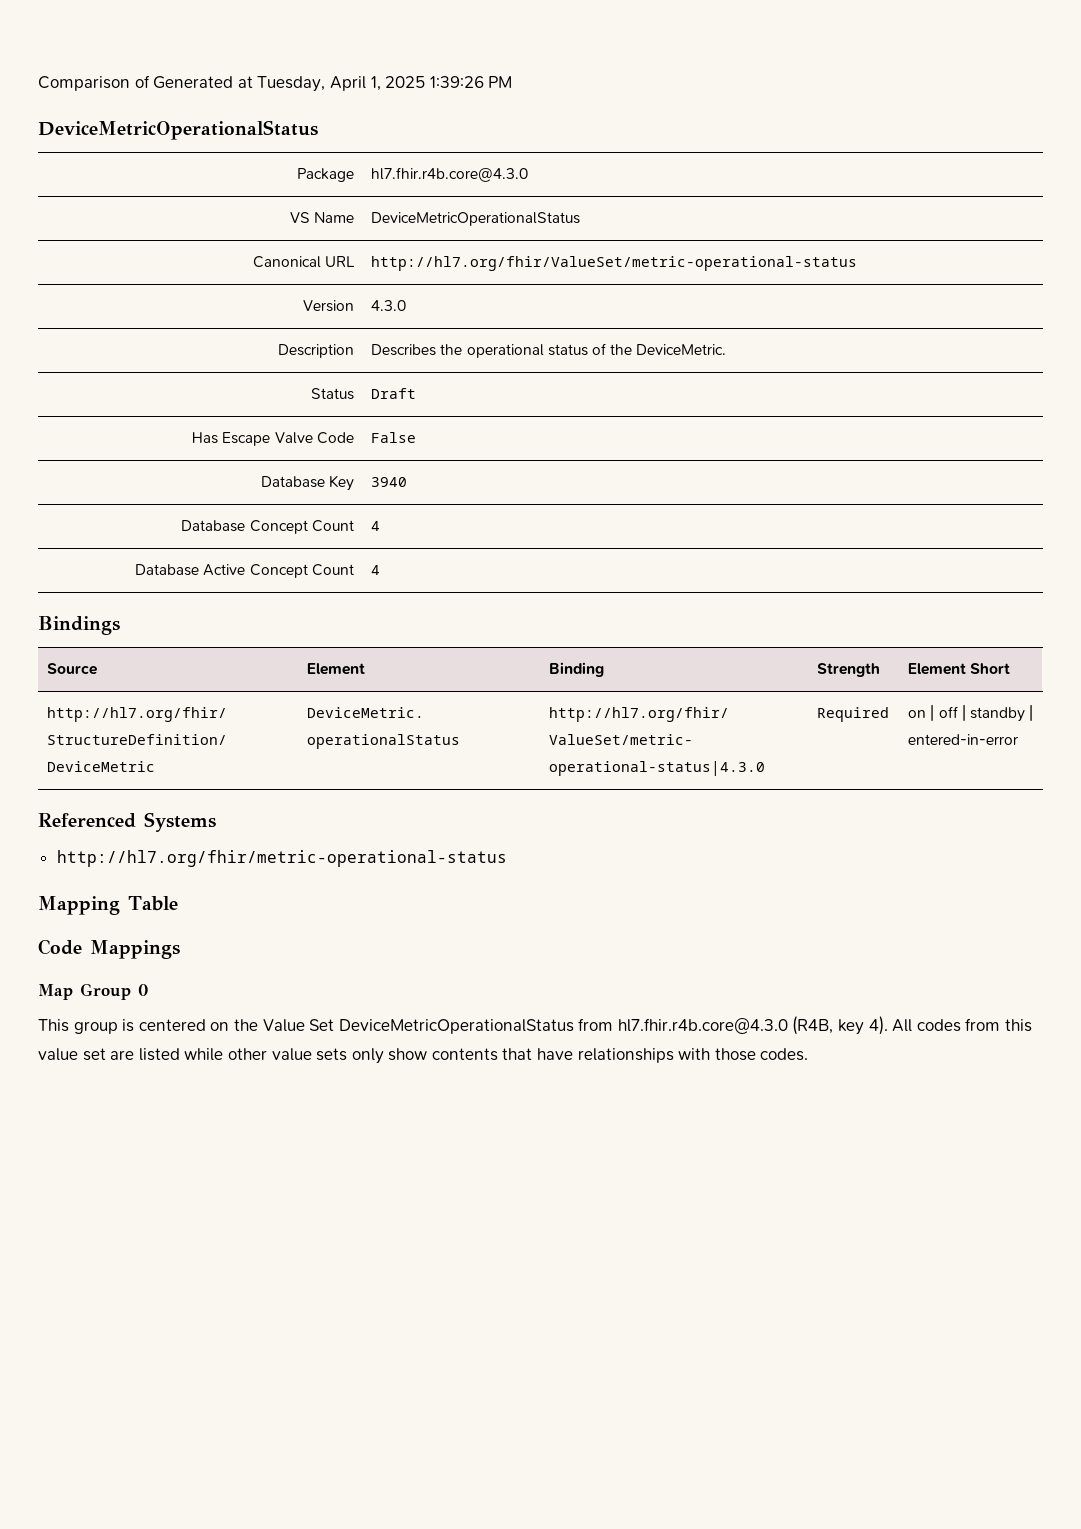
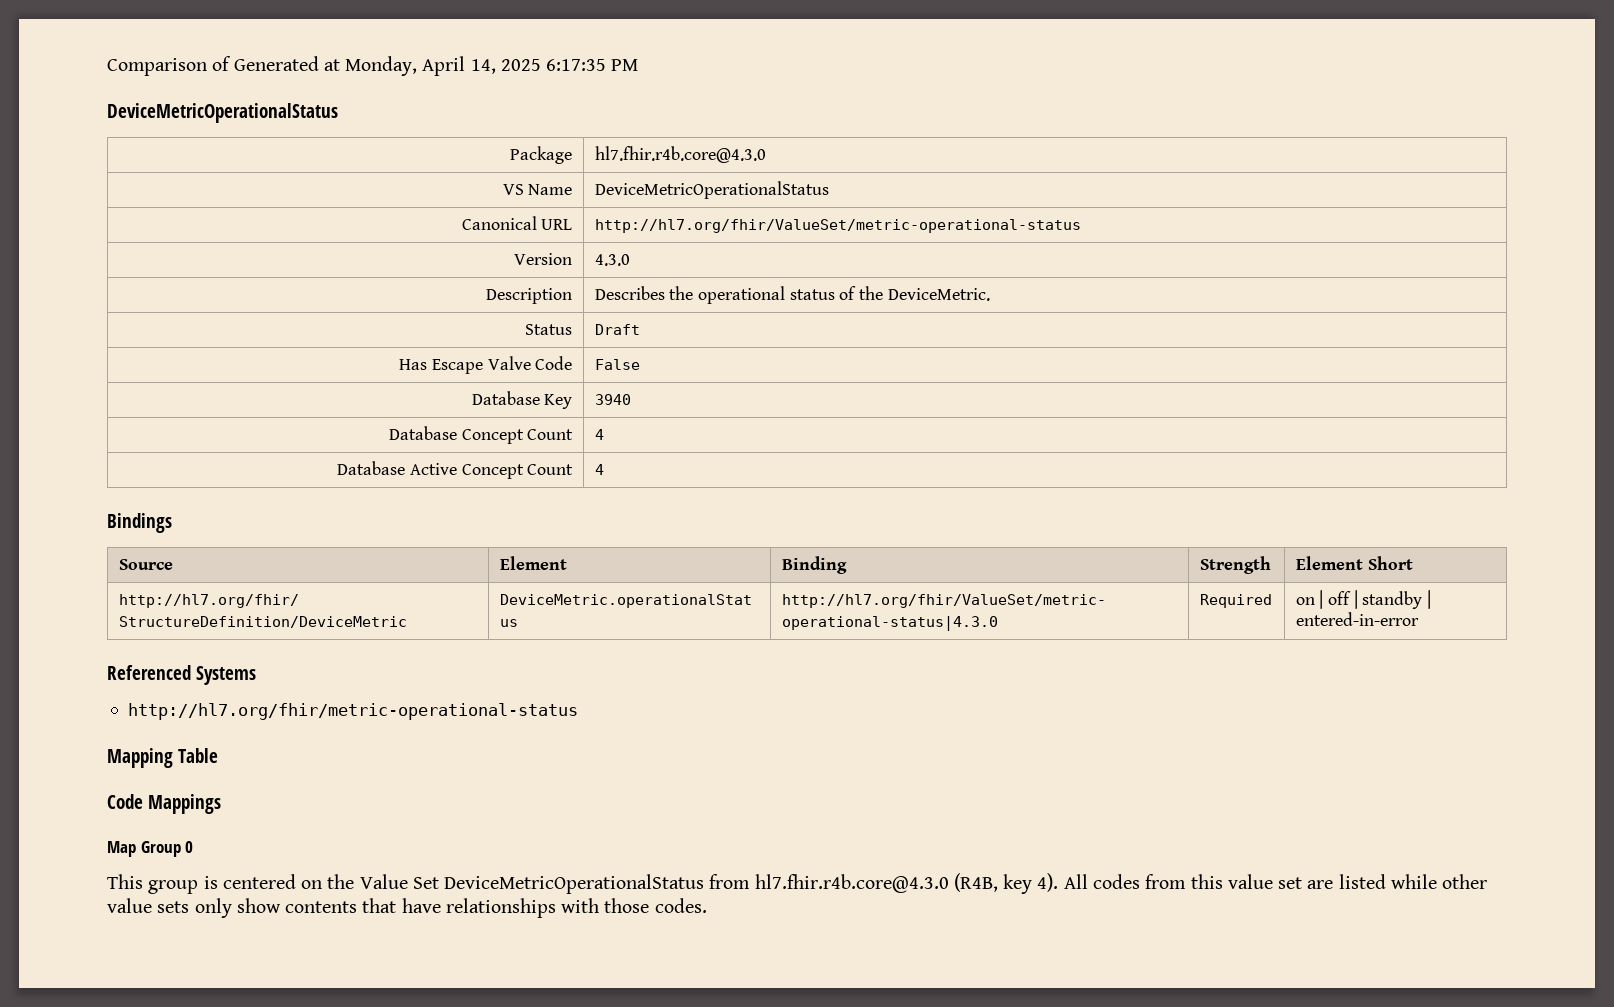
[257,76,484,92] Tuesday, April 1, 2025 1:39:26 -> [345,56,607,76] Monday, April 14, 2025 6:17:35

